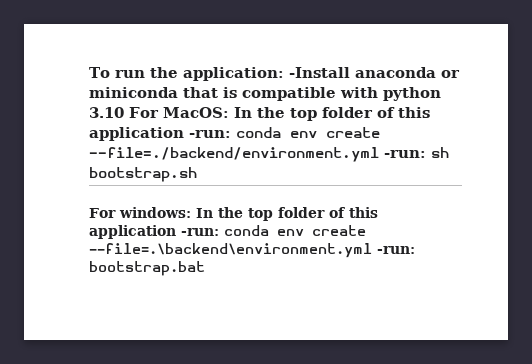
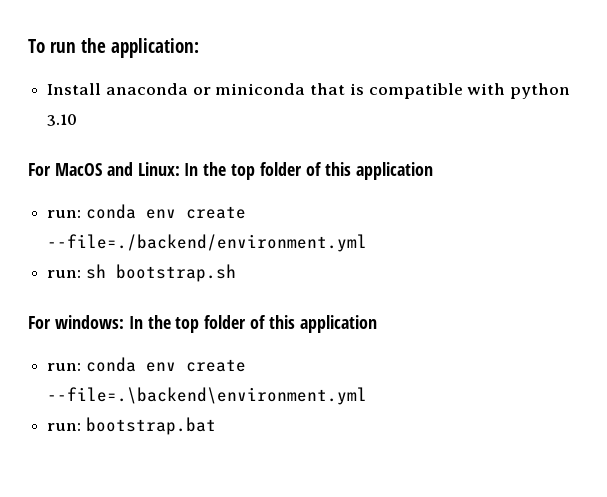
[288,67,350,78] -Install -> [47,83,102,95] // Install
[129,107,430,121] [89,127,231,141] For MacOS: In the top folder of this application -run: -> [28,162,433,180] [47,210,82,218] // For MacOS and Linux: In the top folder of this application // run:
[384,150,426,158] -run: -> [47,270,82,278] // run:
[181,228,219,236] -run: -> [47,363,82,371] // run:
[377,246,415,254] -run: -> [47,423,82,431] // run:

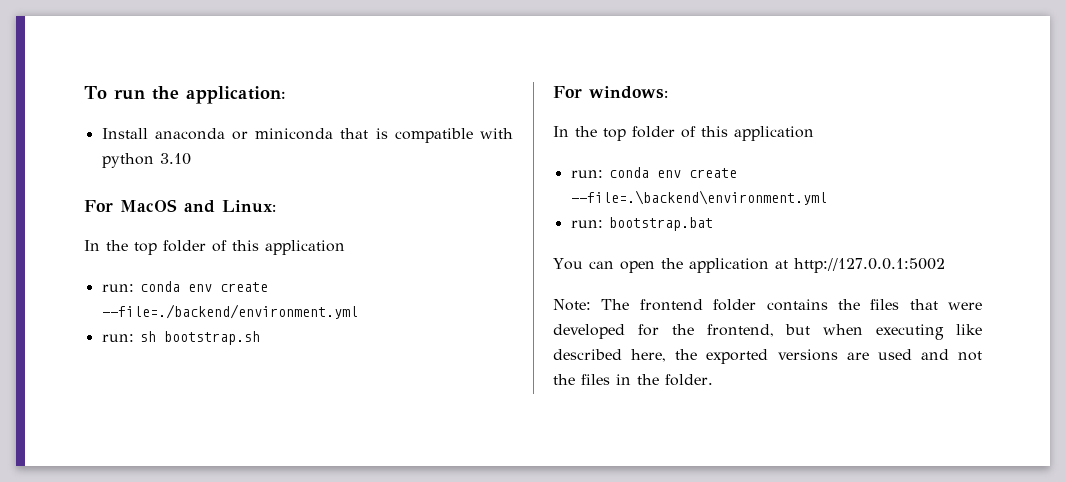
(180, 169) none -> (276, 206) //
(124, 322) none -> (668, 92) //
(216, 426) none -> [553,258,945,273] [553,299,982,311] [553,324,982,340] [553,349,982,364] [553,374,713,386] // You can open the application at http://127.0.0.1:5002 // Note: The frontend folder contains the files that were developed for the frontend, but when executing like described here, the exported versions are used and not the files in the folder.

